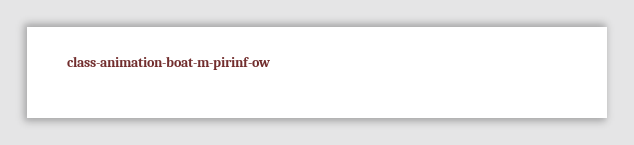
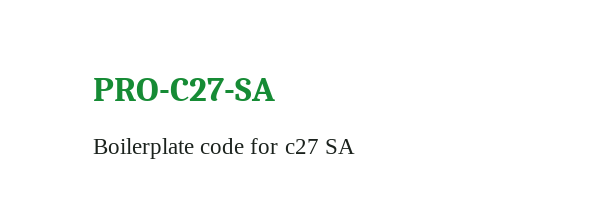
[67,56,270,70] class-animation-boat-m-pirinf-ow -> [93,78,275,101] [93,138,355,159] PRO-C27-SA // Boilerplate code for c27 SA

